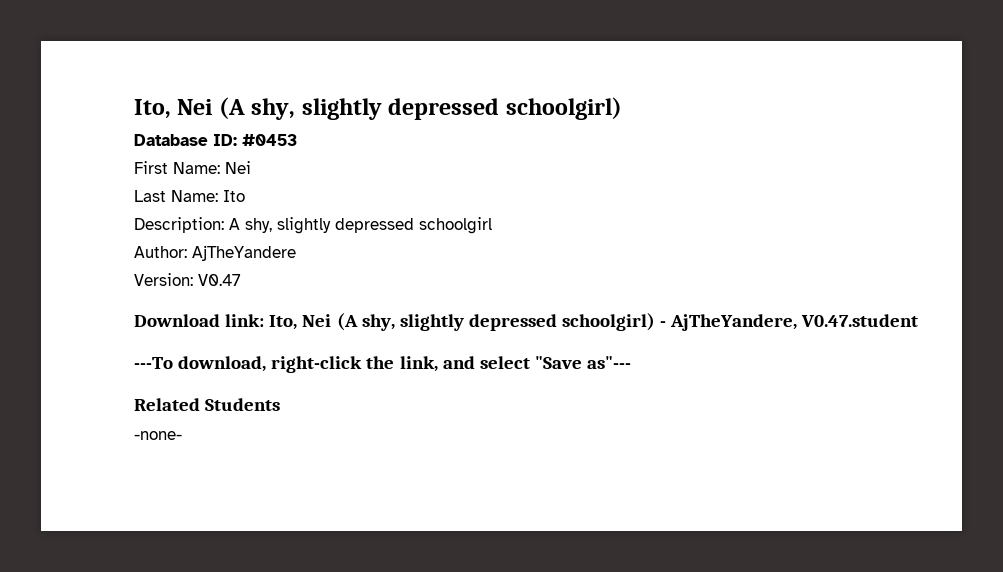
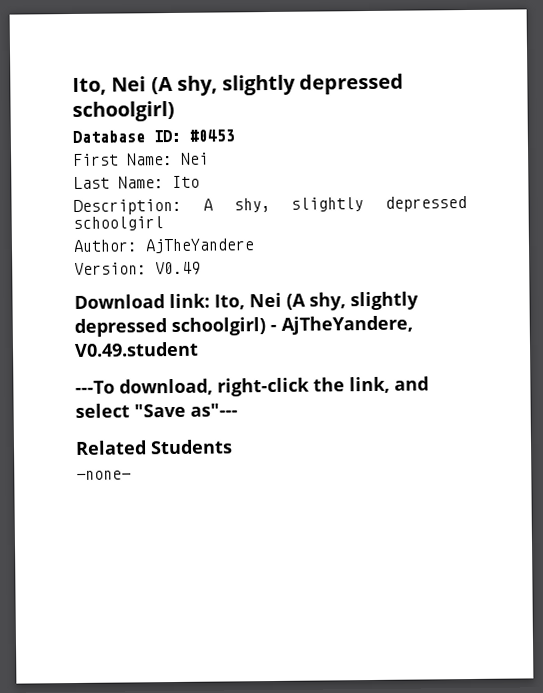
[198,274,241,286] V0.47 -> [155,261,201,276] V0.49
[801,314,919,327] V0.47.student -> [74,341,199,357] V0.49.student

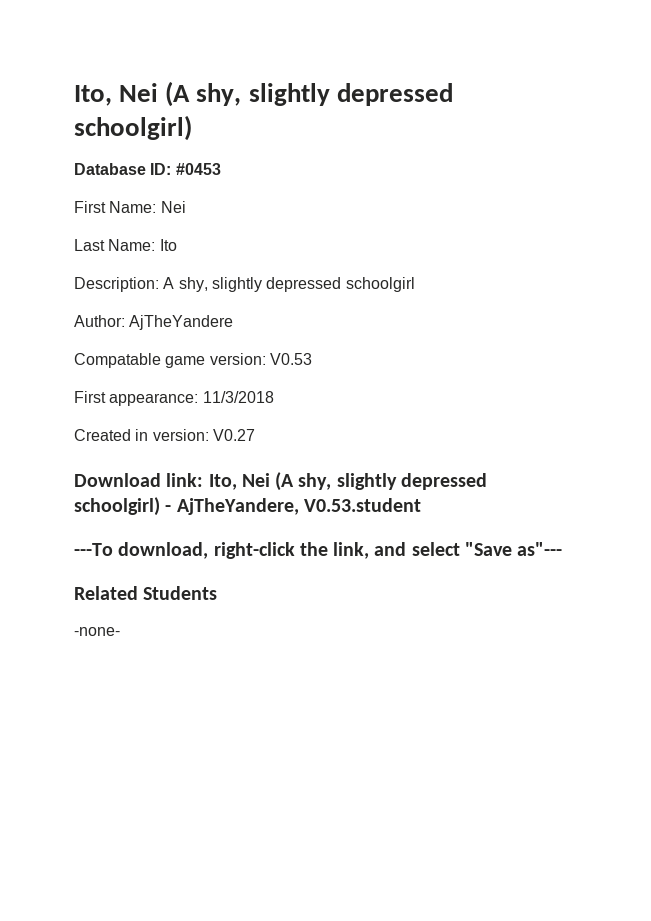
[74,261,201,276] Version: V0.49 -> [74,353,312,368] [74,391,274,406] [74,429,255,441] Compatable game version: V0.53 // First appearance: 11/3/2018 // Created in version: V0.27
[74,341,199,357] V0.49.student -> [303,498,421,512] V0.53.student

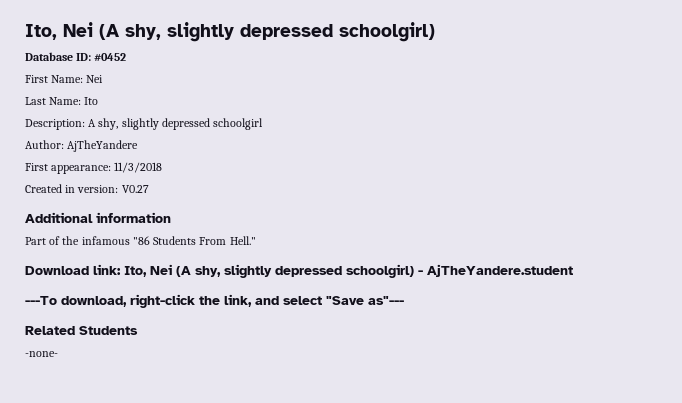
[175,163,221,175] #0453 -> [94,53,127,61] #0452
[74,353,312,368] // Compatable game version: V0.53 -> (139, 146) none
(255, 435) none -> [25,212,171,223] [25,236,256,245] // Additional information // Part of the infamous "86 Students From Hell."
[176,498,421,515] AjTheYandere, V0.53.student -> [427,264,573,277] AjTheYandere.student

